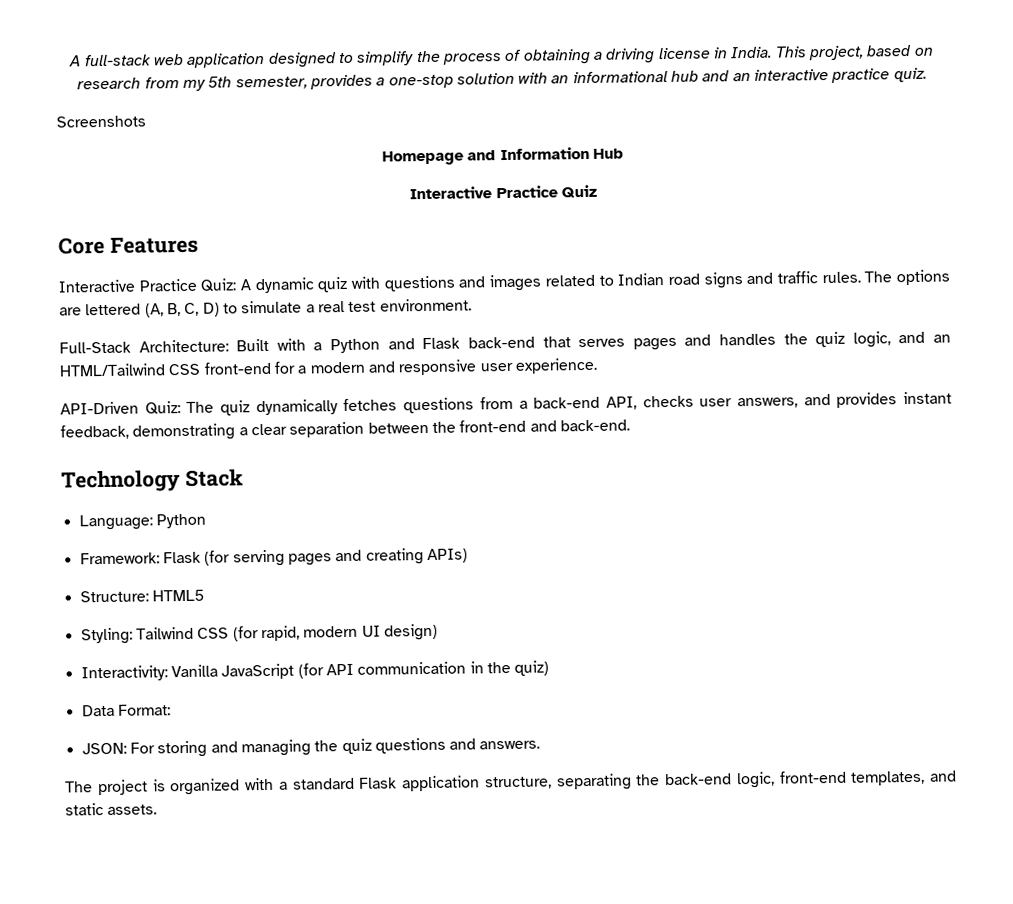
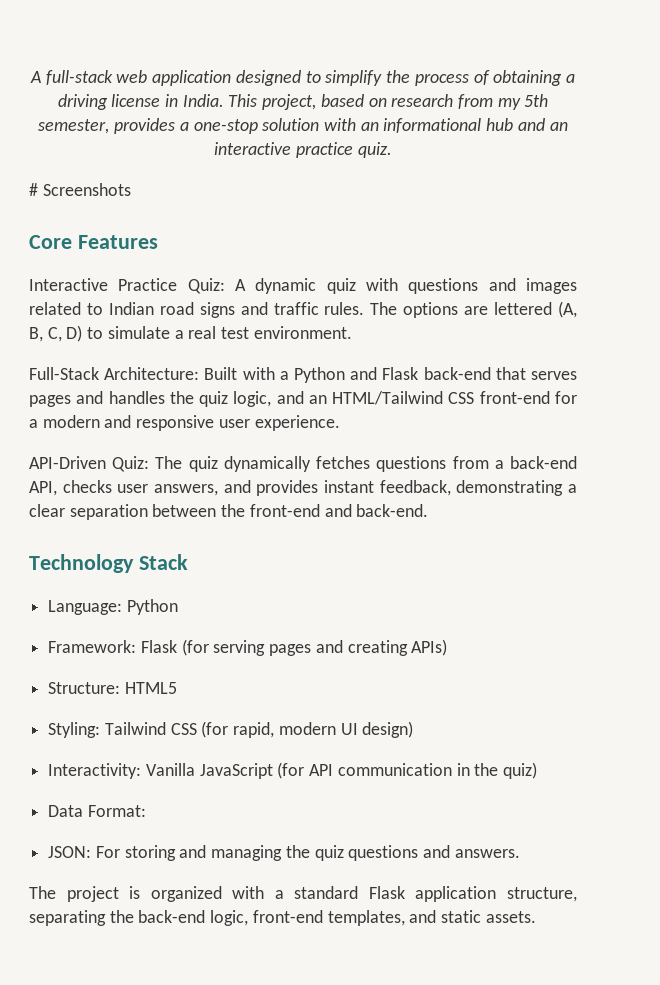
(927, 75) none -> [29,183,38,196] #
[382,146,624,166] [409,184,597,200] // Homepage and Information Hub // Interactive Practice Quiz -> (131, 189) none

